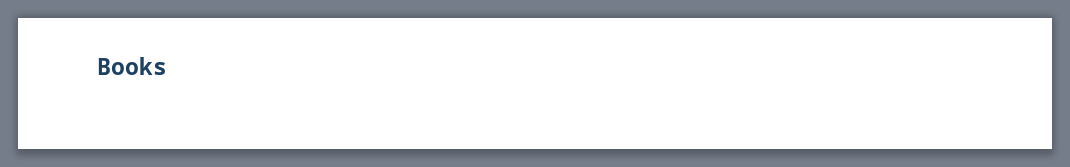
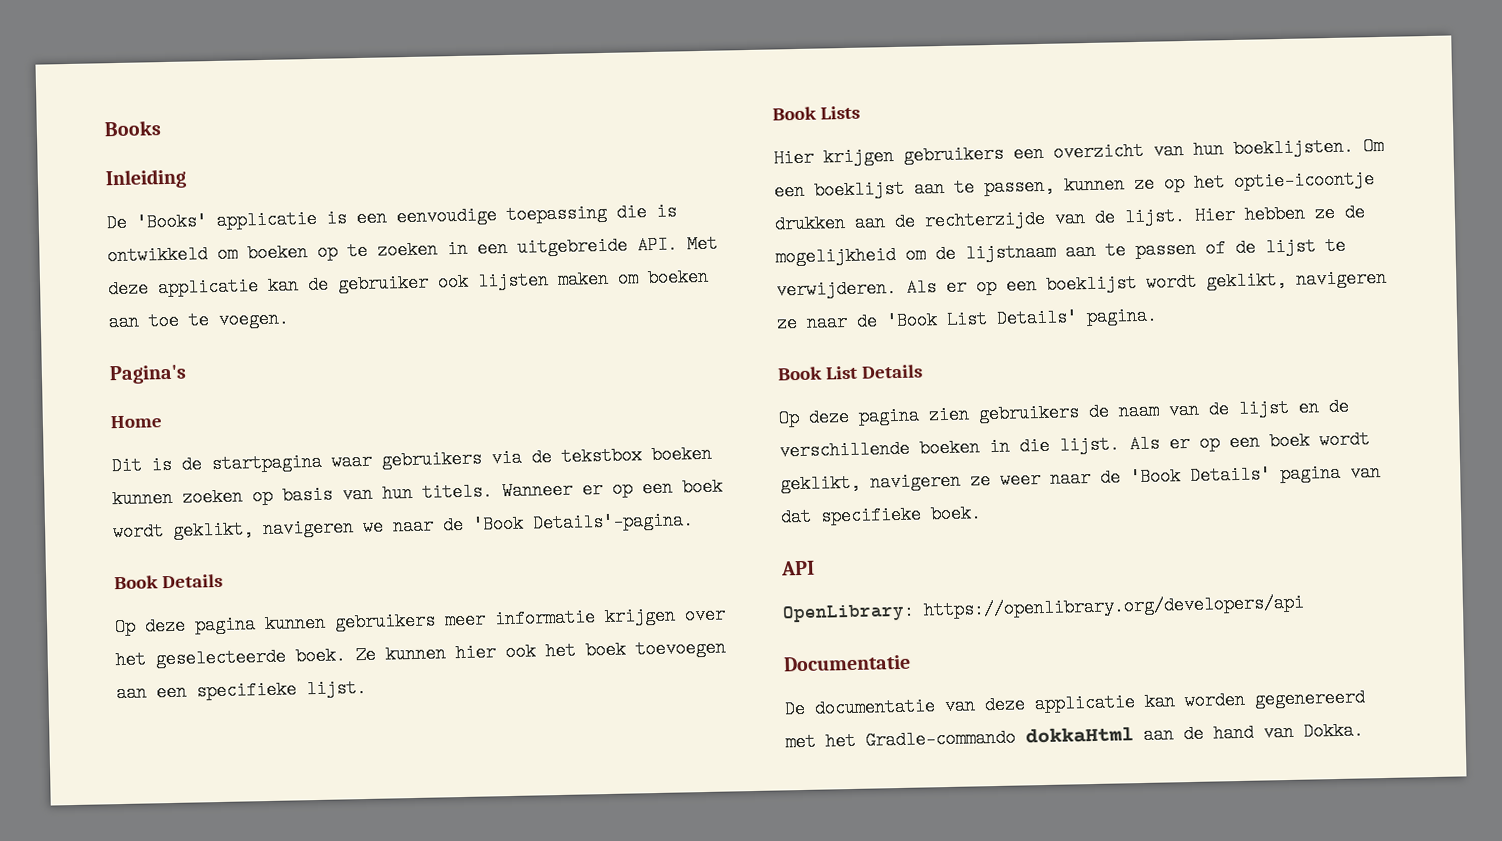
(167, 66) none -> [105,168,187,190] [106,202,677,233] [107,234,718,266] [107,267,709,299] [108,309,289,332] [109,364,187,385] [110,415,163,429] [111,444,712,476] [112,477,723,509] [112,511,694,542] [114,573,223,590] [114,605,726,637] [115,638,726,670] [116,678,367,703] [772,105,860,121] [773,136,1384,168] [774,170,1375,201] [774,203,1366,234] [775,236,1346,267] [776,268,1387,300] [776,306,1158,333] [777,364,923,381] [778,397,1350,428] [779,430,1370,461] [780,463,1381,494] [780,504,982,527] [780,560,815,576] [782,593,1305,623] [783,654,911,672] [784,688,1366,719] [785,721,1364,752] // Inleiding // De 'Books' applicatie is een eenvoudige toepassing die is ontwikkeld om boeken op te zoeken in een uitgebreide API. Met deze applicatie kan de gebruiker ook lijsten maken om boeken aan toe te voegen. // Pagina's // Home // Dit is de startpagina waar gebruikers via de tekstbox boeken kunnen zoeken op basis van hun titels. Wanneer er op een boek wordt geklikt, navigeren we naar de 'Book Details'-pagina. // Book Details // Op deze pagina kunnen gebruikers meer informatie krijgen over het geselecteerde boek. Ze kunnen hier ook het boek toevoegen aan een specifieke lijst. // Book Lists // Hier krijgen gebruikers een overzicht van hun boeklijsten. Om een boeklijst aan te passen, kunnen ze op het optie-icoontje drukken aan de rechterzijde van de lijst. Hier hebben ze de mogelijkheid om de lijstnaam aan te passen of de lijst te verwijderen. Als er op een boeklijst wordt geklikt, navigeren ze naar de 'Book List Details' pagina. // Book List Details // Op deze pagina zien gebruikers de naam van de lijst en de verschillende boeken in die lijst. Als er op een boek wordt geklikt, navigeren ze weer naar de 'Book Details' pagina van dat specifieke boek. // API // OpenLibrary: https://openlibrary.org/developers/api // Documentatie // De documentatie van deze applicatie kan worden gegenereerd met het Gradle-commando dokkaHtml aan de hand van Dokka.

